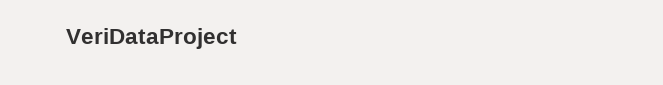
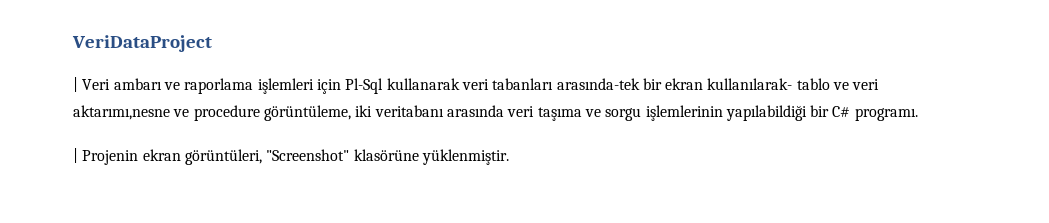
(237, 38) none -> [73,77,880,94] [73,105,918,121] [73,148,509,165] // | Veri ambarı ve raporlama işlemleri için Pl-Sql kullanarak veri tabanları arasında-tek bir ekran kullanılarak- tablo ve veri aktarımı,nesne ve procedure görüntüleme, iki veritabanı arasında veri taşıma ve sorgu işlemlerinin yapılabildiği bir C# programı. // | Projenin ekran görüntüleri, "Screenshot" klasörüne yüklenmiştir.

